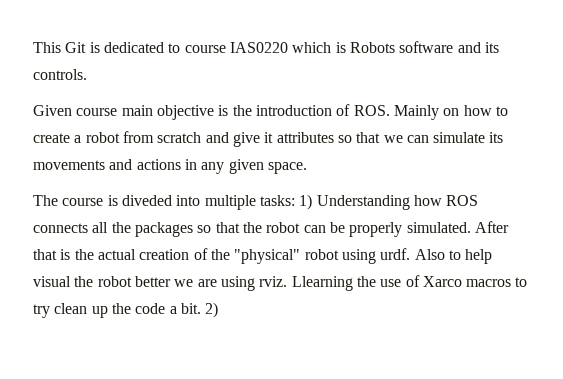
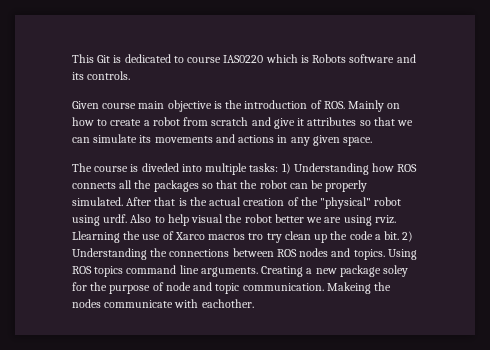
[515,277,528,287] to -> [248,233,264,240] tro
(219, 310) none -> [72,248,417,260] [72,265,409,277] [72,282,392,294] [72,299,254,308] Understanding the connections between ROS nodes and topics. Using ROS topics command line arguments. Creating a new package soley for the purpose of node and topic communication. Makeing the nodes communicate with eachother.

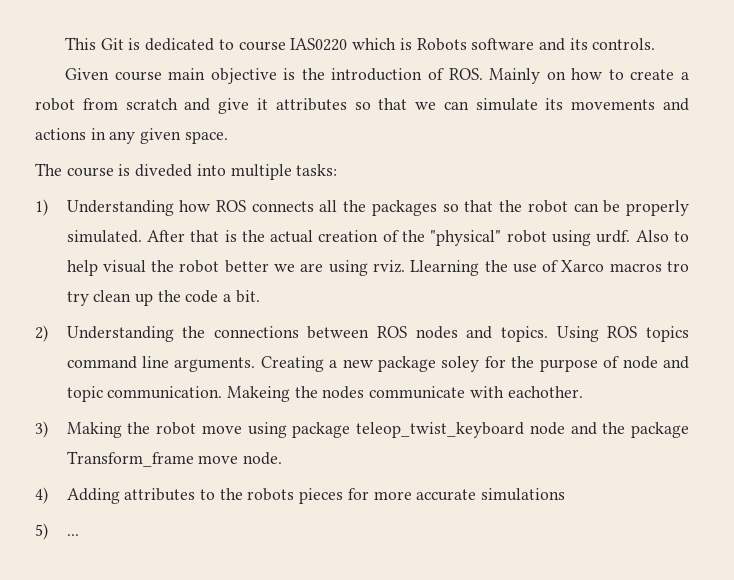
(279, 167) none -> (338, 170) //
(400, 235) none -> (260, 296) //
(254, 303) none -> [35,421,689,438] [66,451,282,467] [35,487,566,504] [35,523,79,540] // 3) Making the robot move using package teleop_twist_keyboard node and the package Transform_frame move node. // 4) Adding attributes to the robots pieces for more accurate simulations // 5) ...

